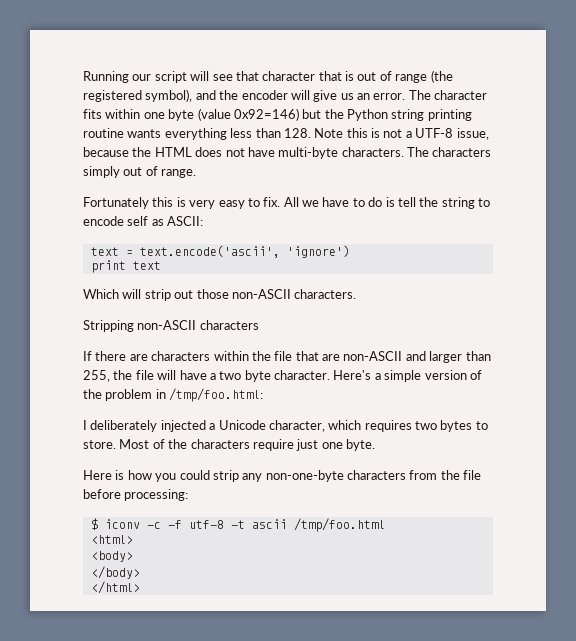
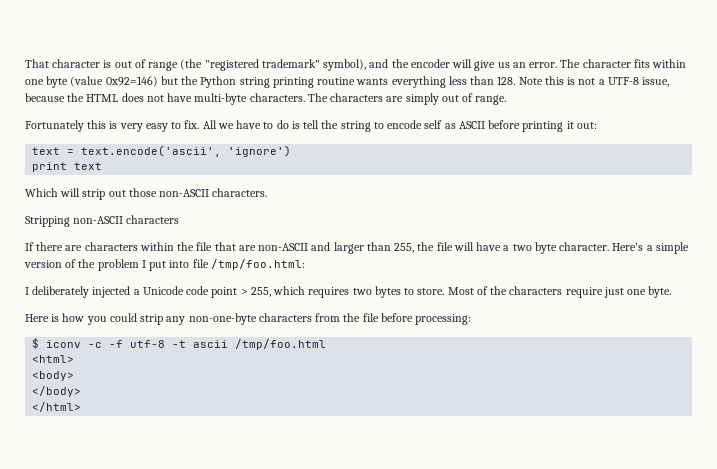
[83,71,342,83] Running our script will see that character that -> [25,59,101,68] That character
[83,90,142,102] registered -> [204,59,320,71] "registered trademark"
(492, 152) none -> [386,96,404,102] are
[167,216,204,226] ASCII: -> [458,120,597,132] ASCII before printing it out:
[155,389,166,399] in -> [141,259,209,271] I put into file
[268,420,325,432] character, -> [186,286,271,298] code point > 255,

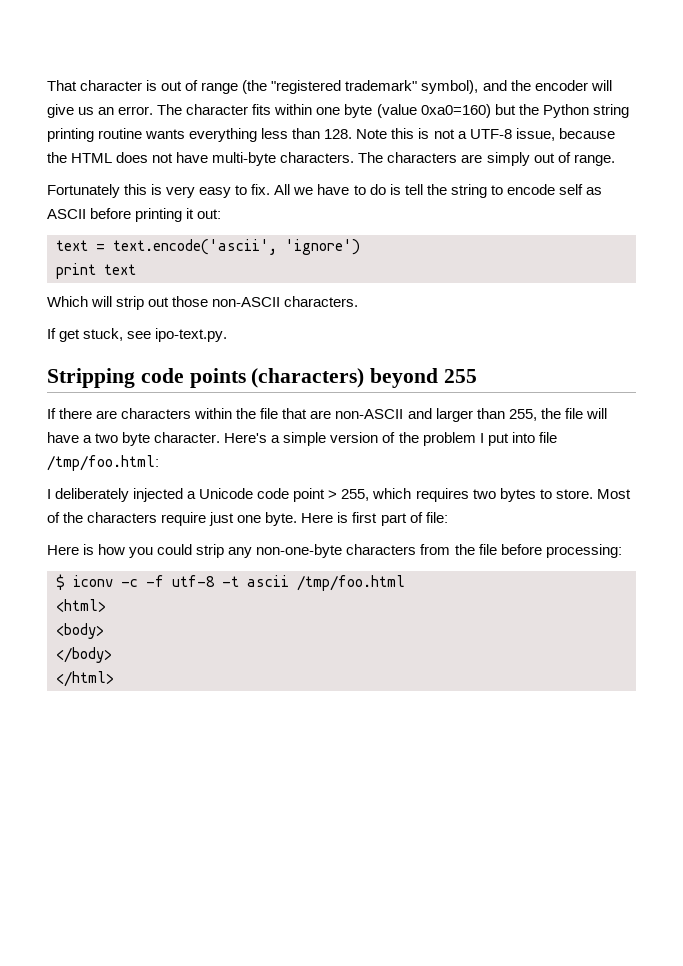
[105,76,158,87] 0x92=146) -> [420,104,491,118] 0xa0=160)
[25,215,180,227] Stripping non-ASCII characters -> [47,328,228,342] [47,368,478,388] If get stuck, see ipo-text.py. // Stripping code points (characters) beyond 255
(672, 292) none -> [301,512,448,526] Here is first part of file:

